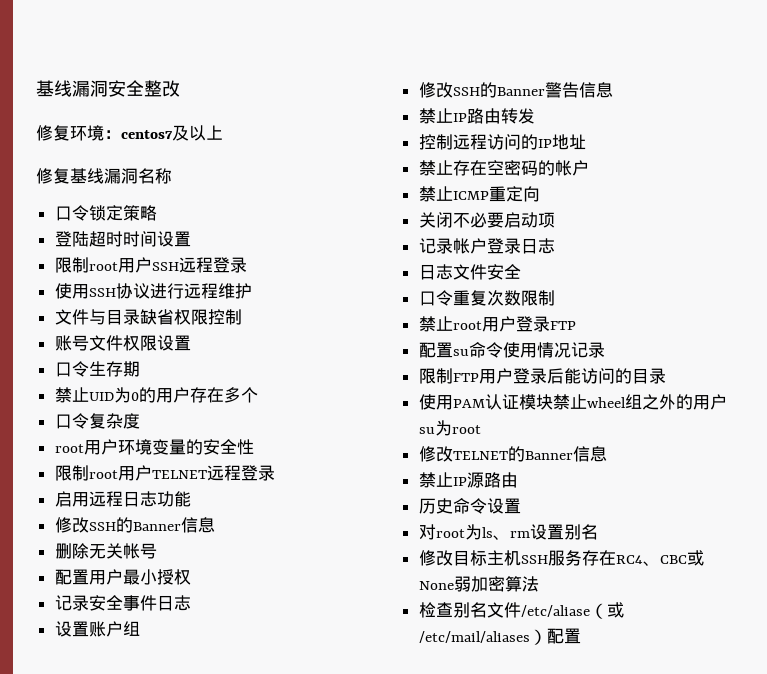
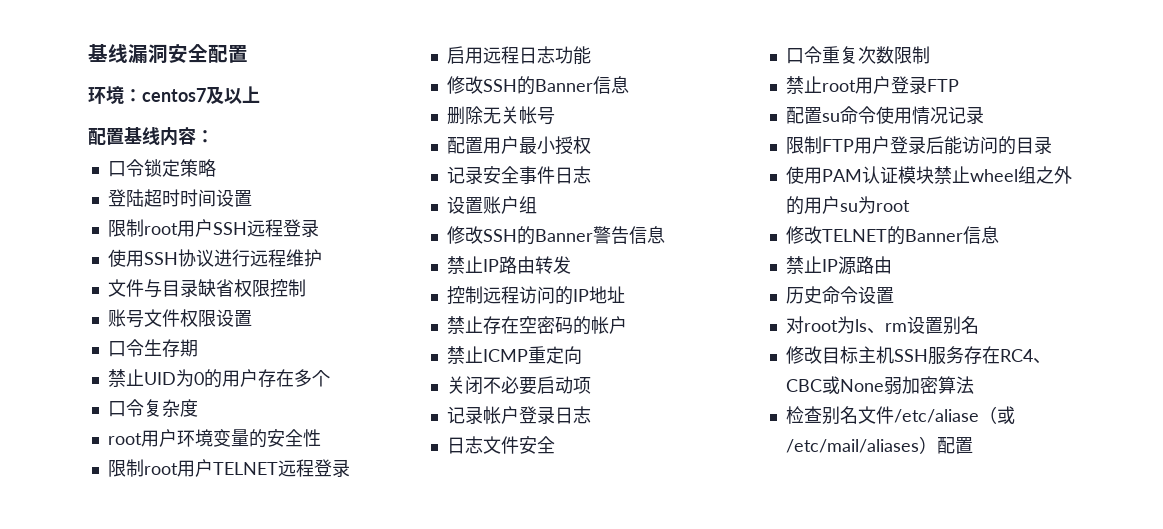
[144,80,180,97] [36,125,70,141] 整改 // 修复 -> [208,44,248,63] 配置 //
[36,168,172,184] 修复基线漏洞名称 -> [88,127,214,146] 配置基线内容：

